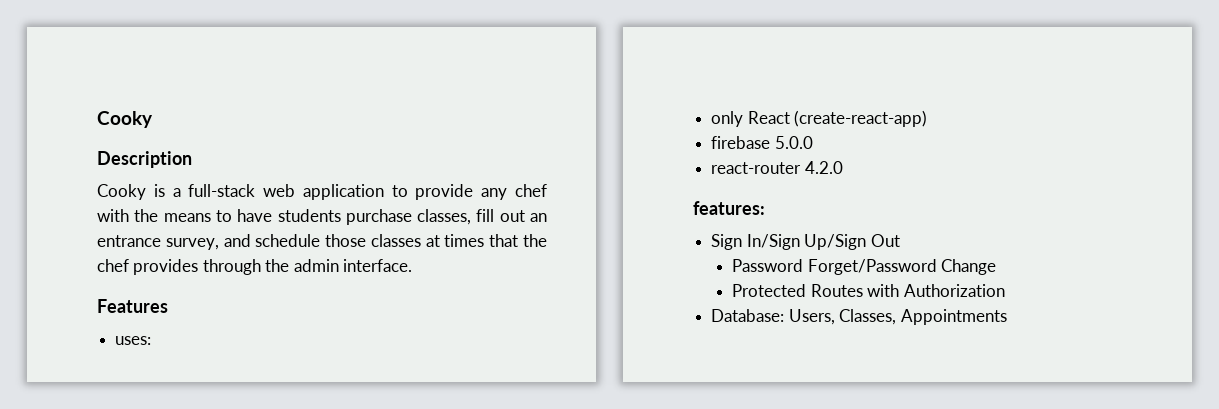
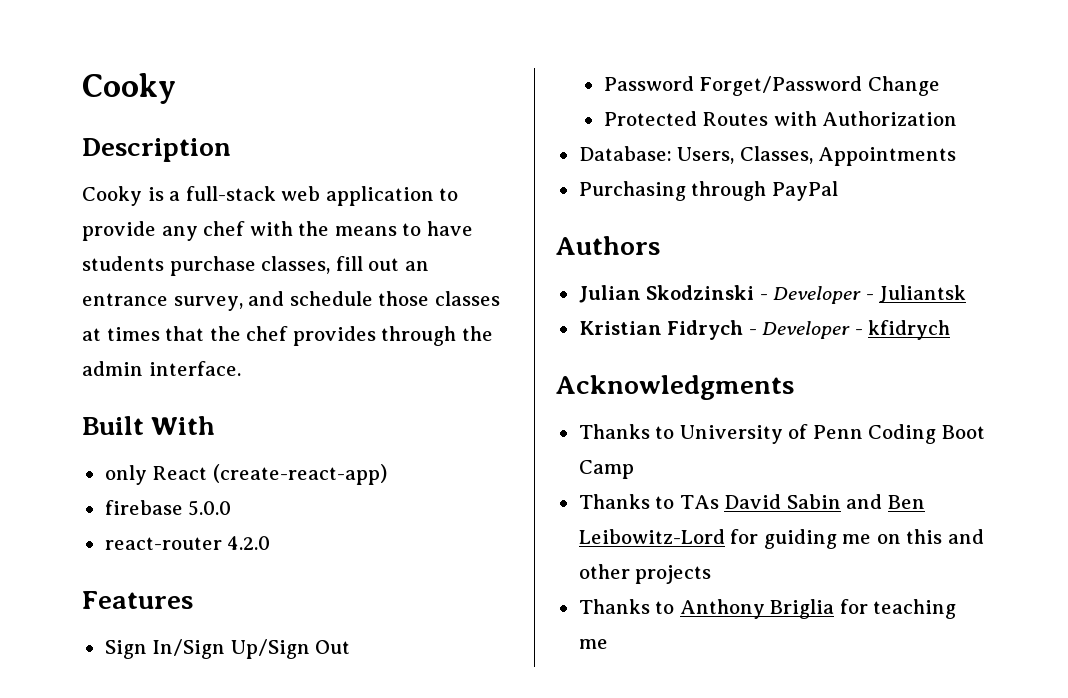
[97,299,168,313] [115,336,152,345] Features // uses: -> [82,416,216,435] Built With
[693,201,765,215] features: -> [82,591,193,609] Features
(1007, 317) none -> [578,181,838,201] [556,236,660,255] [578,285,967,304] [578,320,951,340] [556,375,794,400] [578,424,985,444] [578,460,634,479] [578,494,925,509] [578,529,984,549] [578,564,712,584] [578,599,957,619] [578,639,608,649] // Purchasing through PayPal // Authors // Julian Skodzinski - Developer - Juliantsk // Kristian Fidrych - Developer - kfidrych // Acknowledgments // Thanks to University of Penn Coding Boot Camp // Thanks to TAs David Sabin and Ben Leibowitz-Lord for guiding me on this and other projects // Thanks to Anthony Briglia for teaching me

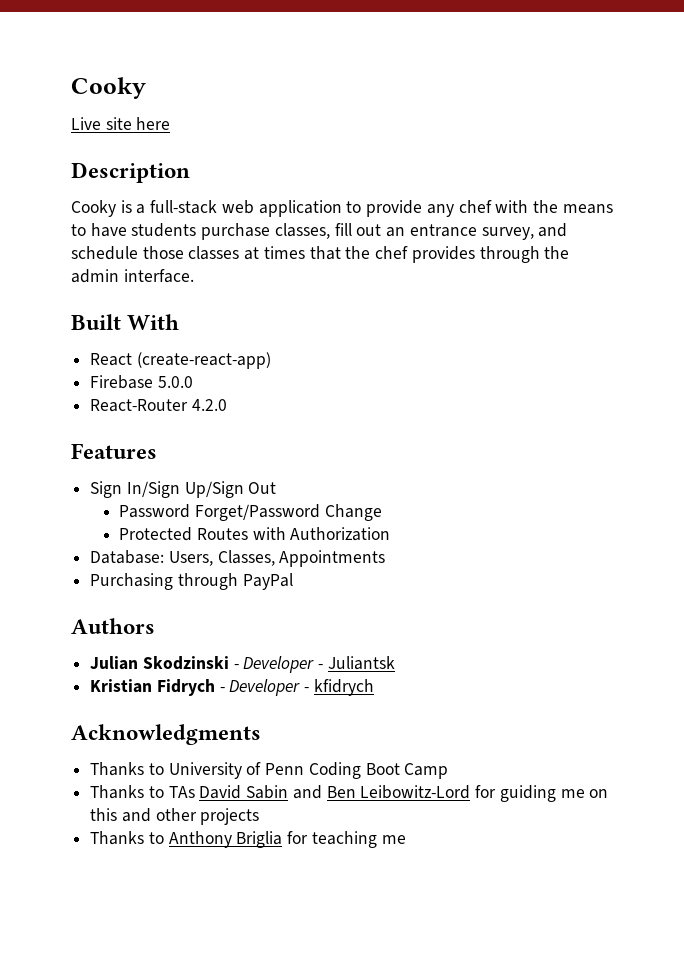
[82,73,176,104] Cooky -> [71,77,146,99] [71,117,171,130] Cooky // Live site here
[104,465,147,485] only -> (180, 322) none
[104,500,183,515] firebase -> [90,375,154,389] Firebase
[104,537,222,550] react-router -> [90,399,189,412] React-Router

